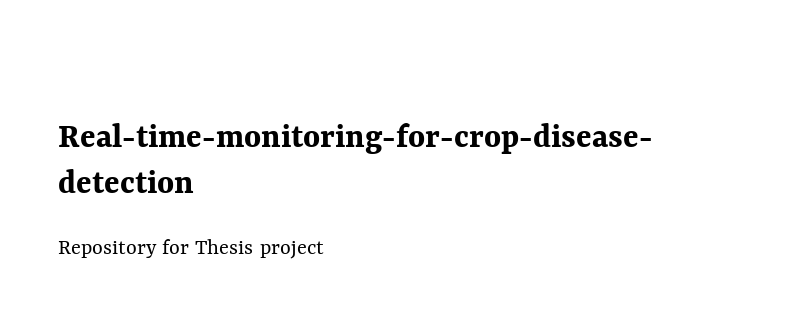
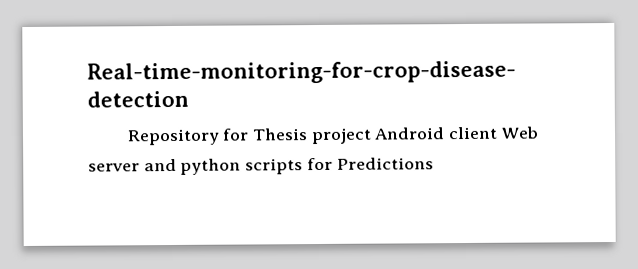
(324, 250) none -> [374,126,539,140] [88,157,434,175] Android client Web server and python scripts for Predictions

